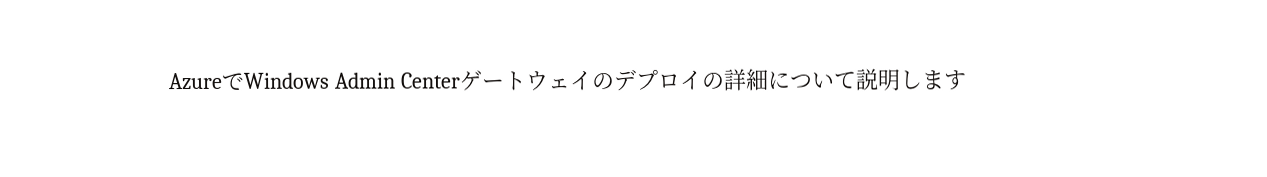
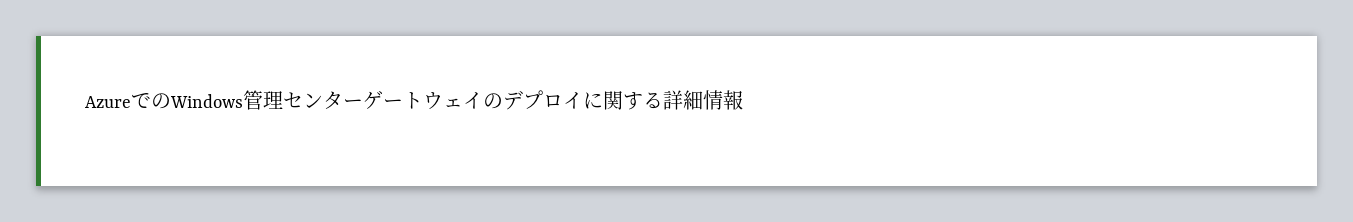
[242,72,460,89] Windows Admin Center -> [151,90,363,110] のWindows管理センター
[700,68,967,91] の詳細について説明します -> [583,90,743,110] に関する詳細情報

